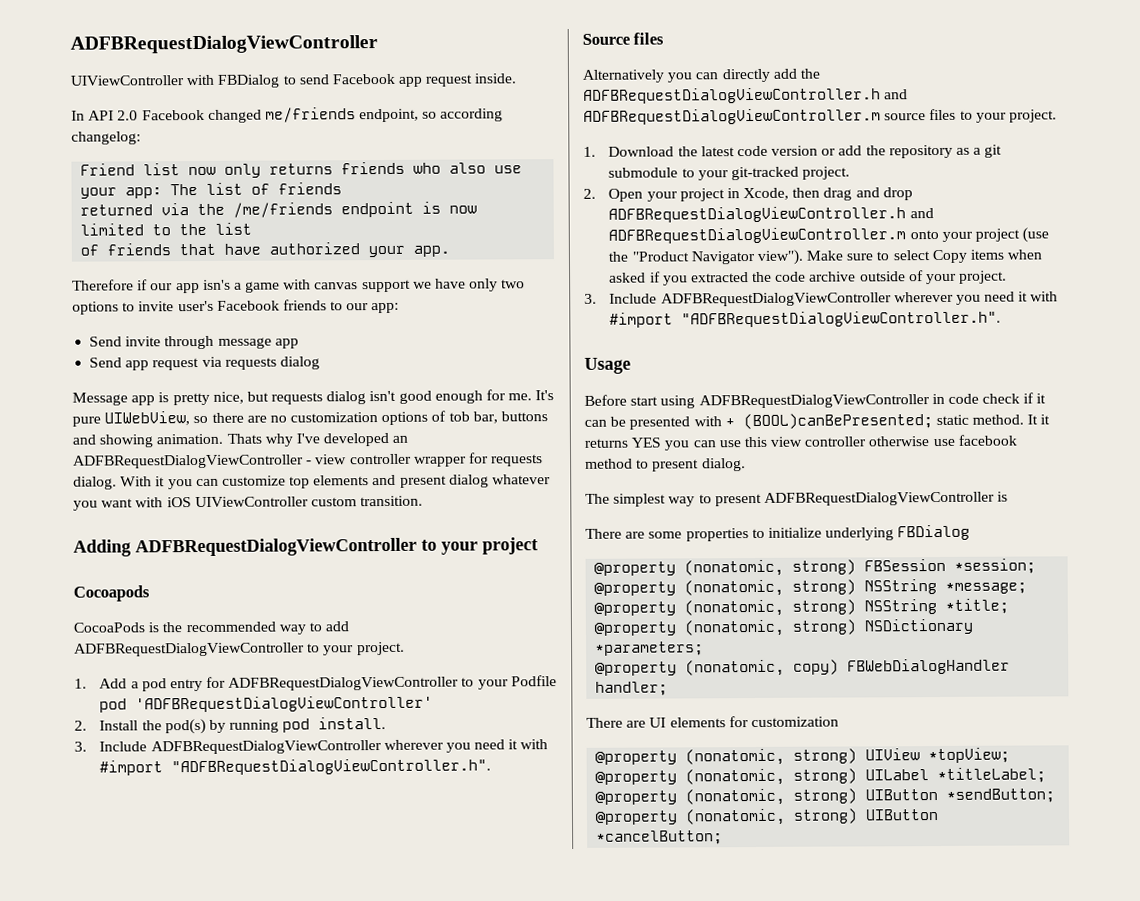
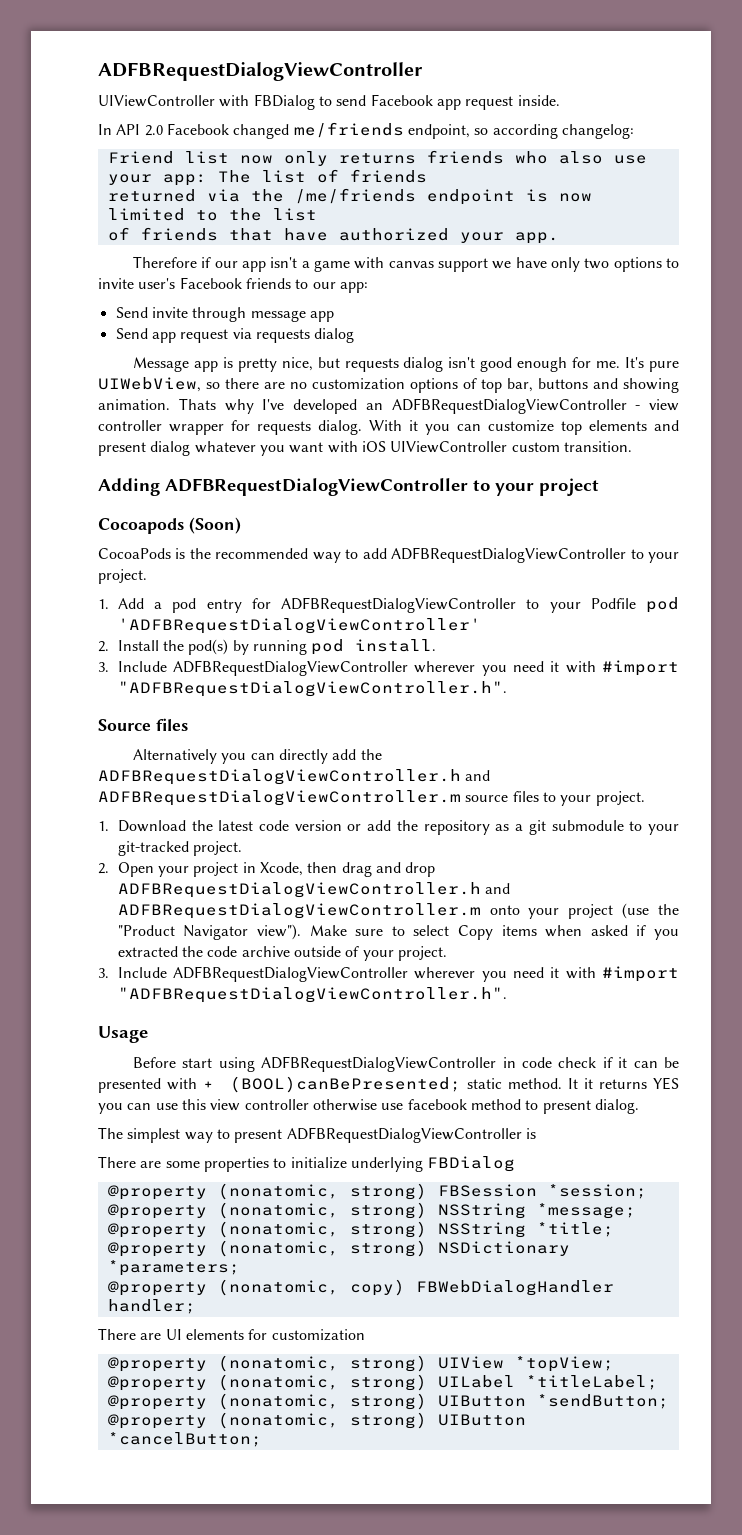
[202,279,231,290] isn's -> [270,257,298,268] isn't
[448,411,470,422] tob -> [481,379,502,393] top
(150, 593) none -> [188,517,241,534] (Soon)

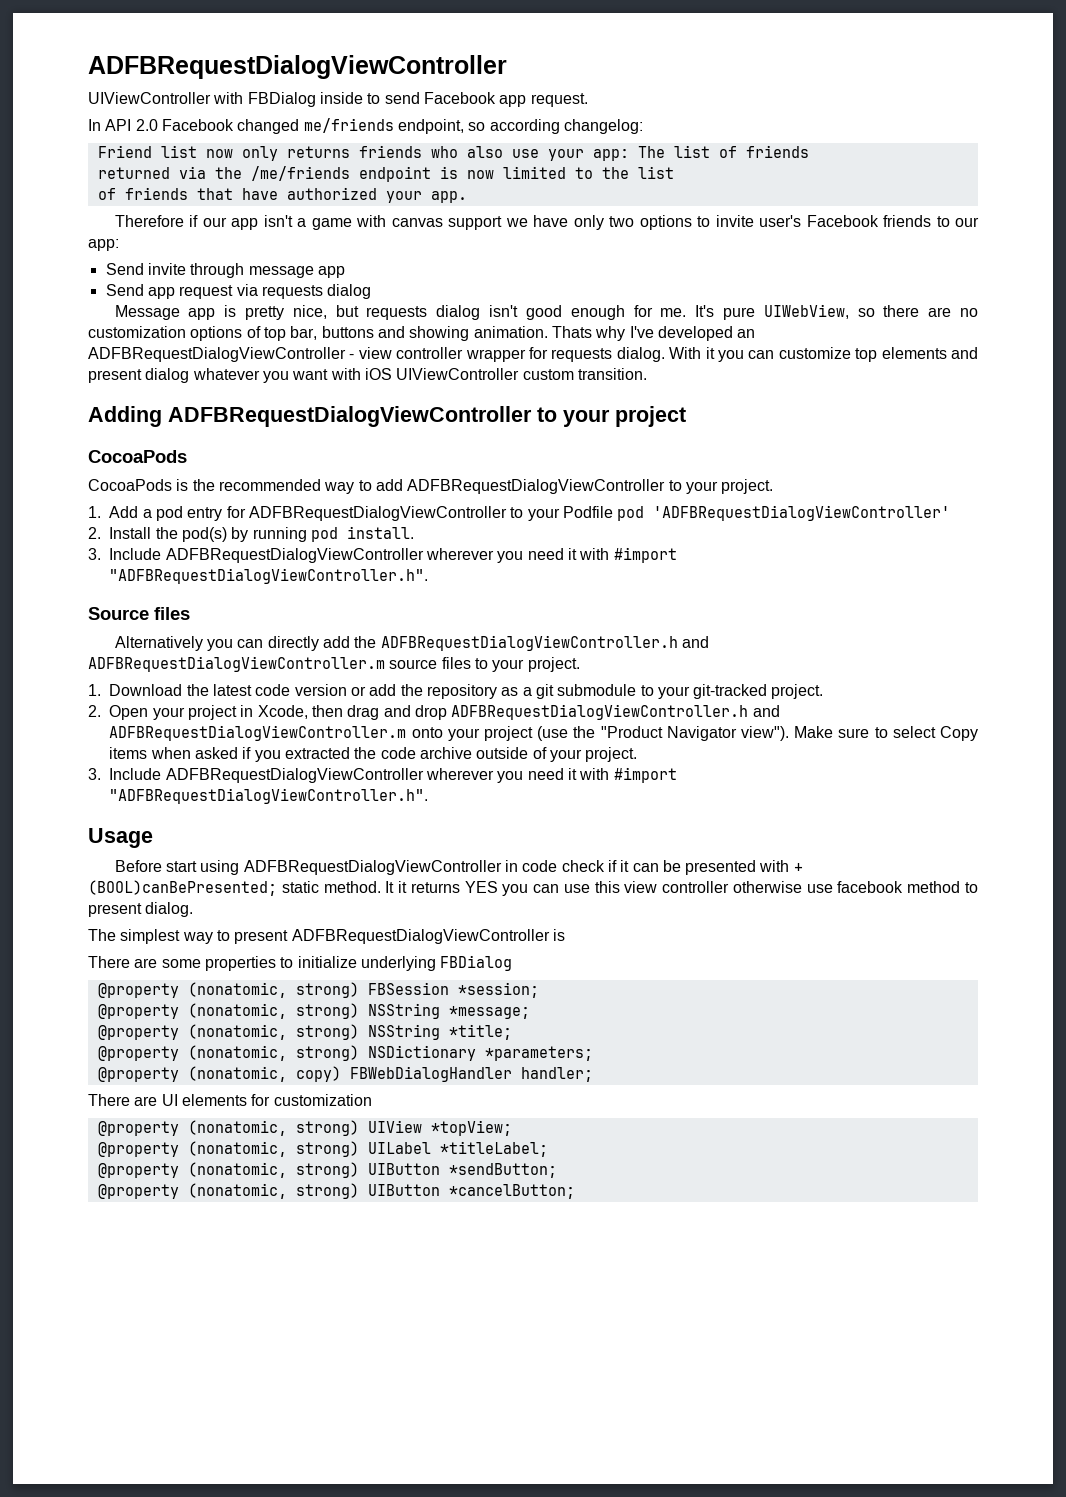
(315, 102) none -> [319,92,363,104] inside
[465,95,560,110] request inside. -> [530,93,588,107] request.
[98,517,241,534] Cocoapods (Soon) -> [88,450,187,463] CocoaPods

